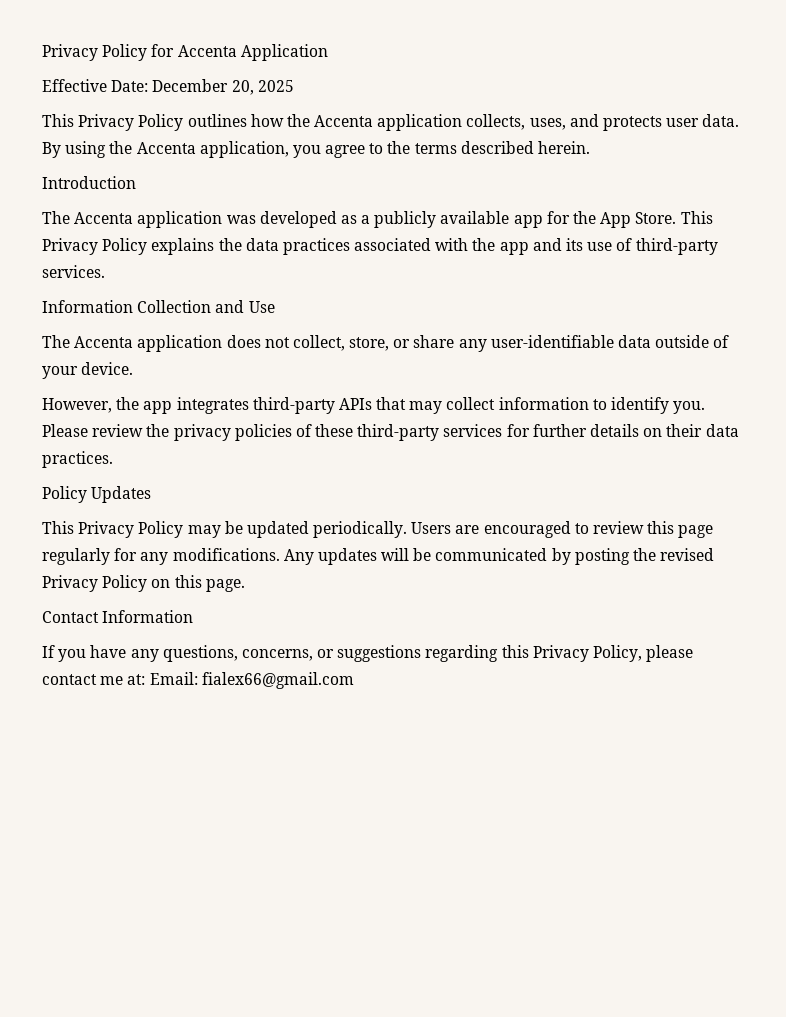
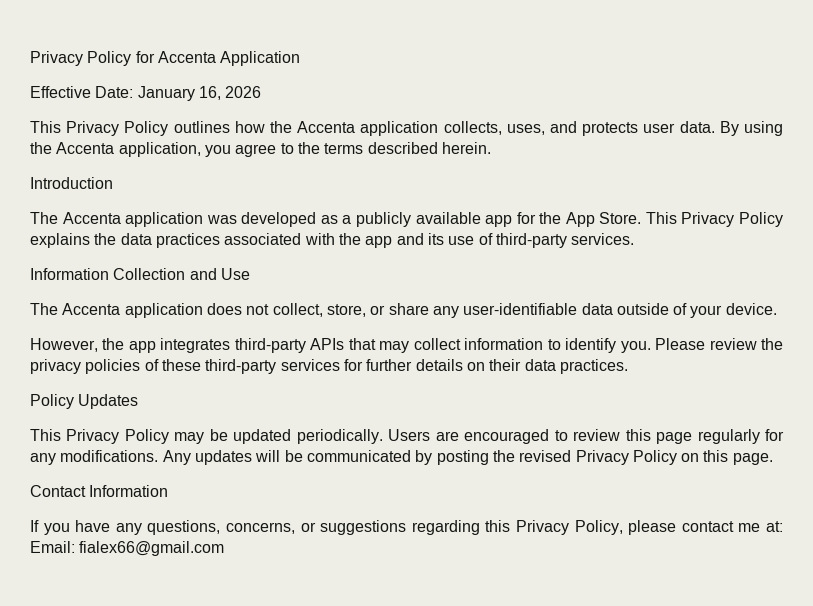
[152,79,294,95] December 20, 2025 -> [137,86,262,101] January 16, 2026

